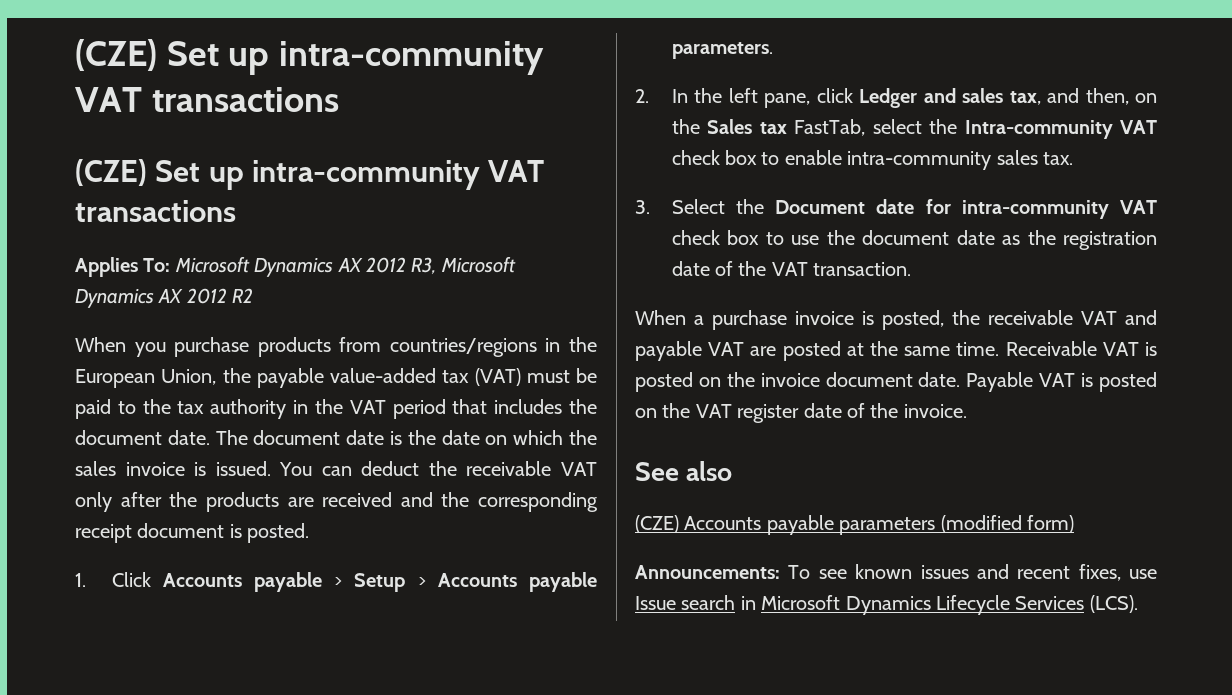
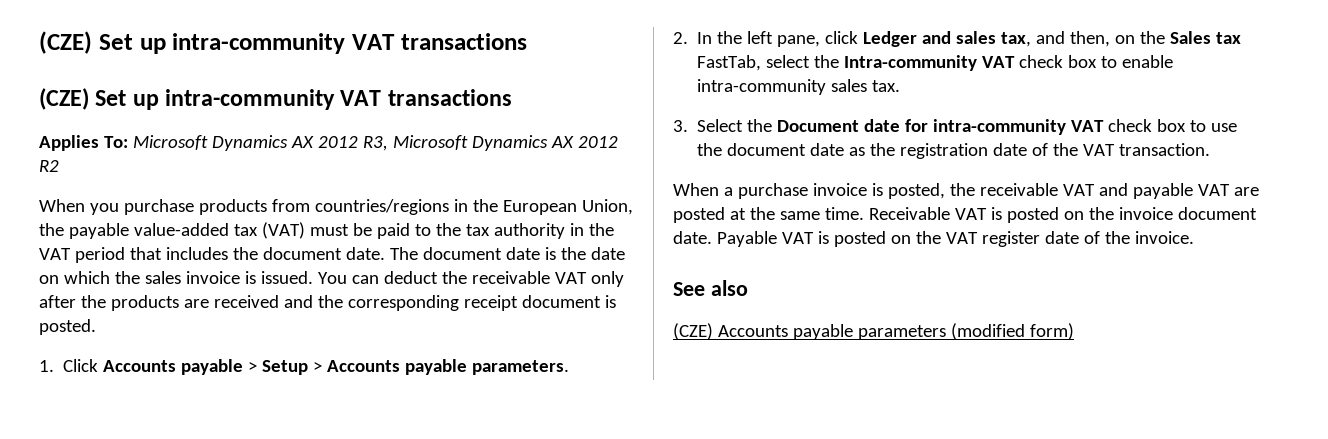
[635,564,1157,581] [635,595,1138,615] // Announcements: To see known issues and recent fixes, use Issue search in Microsoft Dynamics Lifecycle Services (LCS). -> (1074, 331) none

